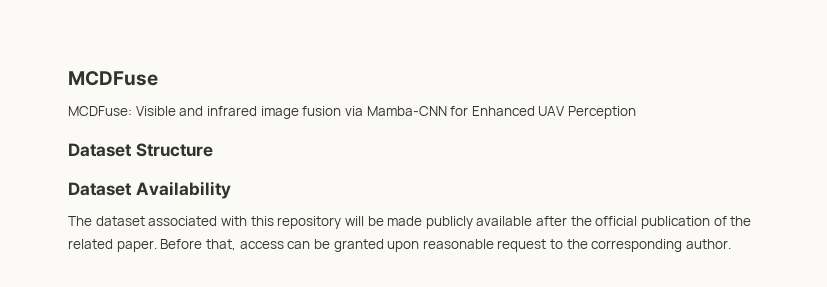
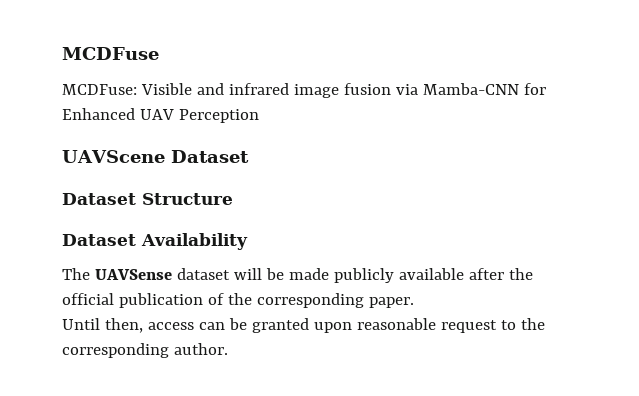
(637, 112) none -> [62,150,249,163] // UAVScene Dataset
[95,216,342,229] dataset associated with this repository -> [94,268,230,280] UAVSense dataset
[68,239,113,249] related -> [256,293,364,308] corresponding
[160,239,236,251] Before that, -> [62,318,143,333] // Until then,

